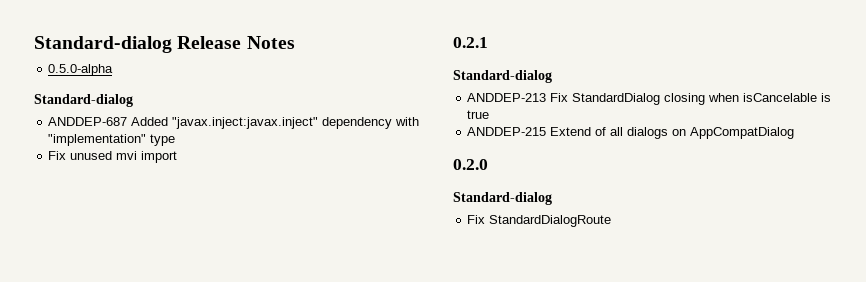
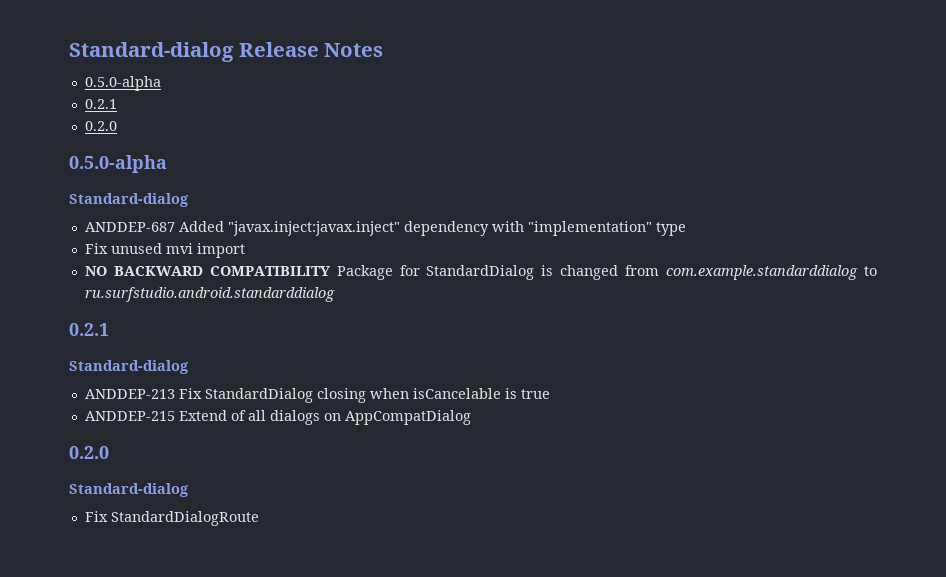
(114, 70) none -> [84,99,117,109] [84,121,117,131] [69,155,167,173] // 0.2.1 // 0.2.0 // 0.5.0-alpha
(178, 157) none -> [84,265,877,280] [84,287,335,302] // NO BACKWARD COMPATIBILITY Package for StandardDialog is changed from com.example.standarddialog to ru.surfstudio.android.standarddialog

